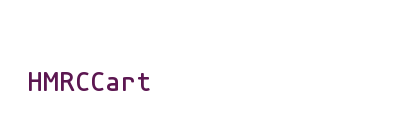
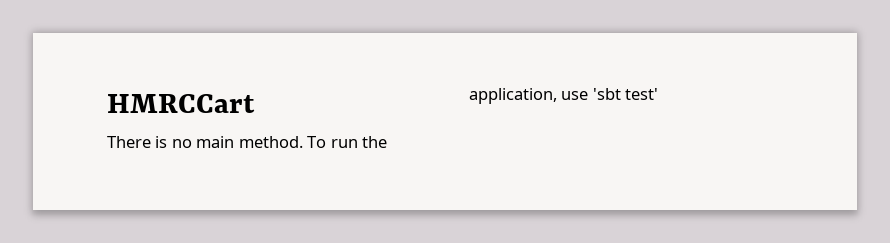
(152, 81) none -> [107,136,388,148] [469,88,659,104] // There is no main method. To run the application, use 'sbt test'

